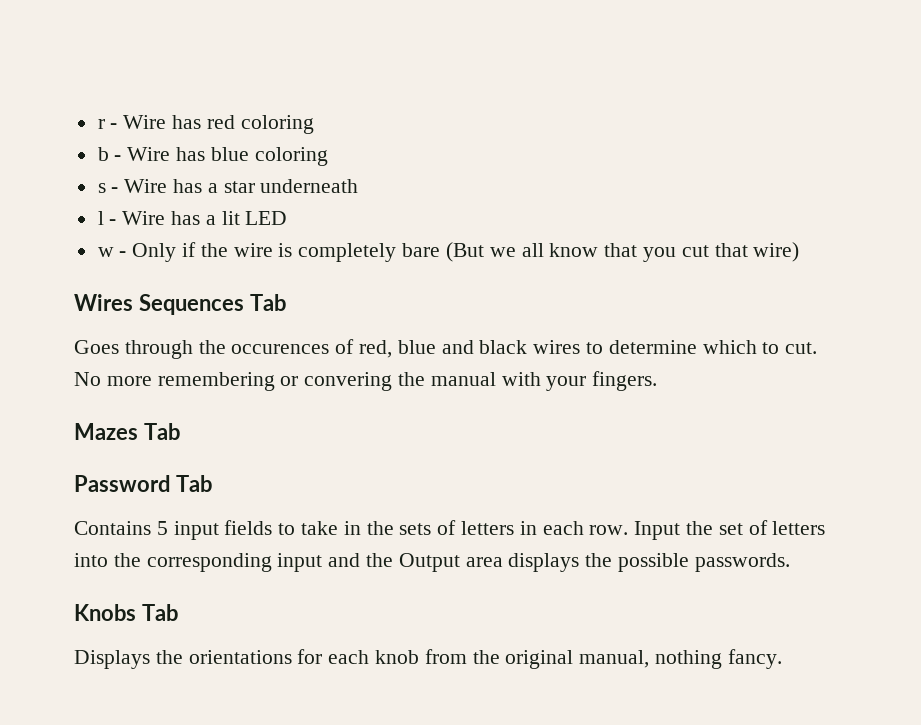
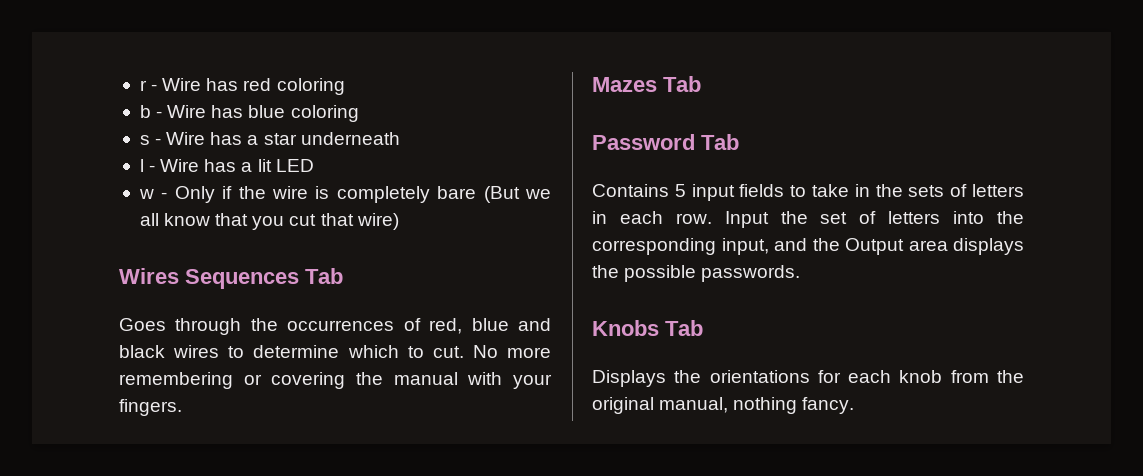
[231,344,330,354] occurences -> [287,320,395,331] occurrences
[304,372,393,391] convering -> [271,372,346,389] covering
[277,553,323,572] input -> [721,238,769,255] input,

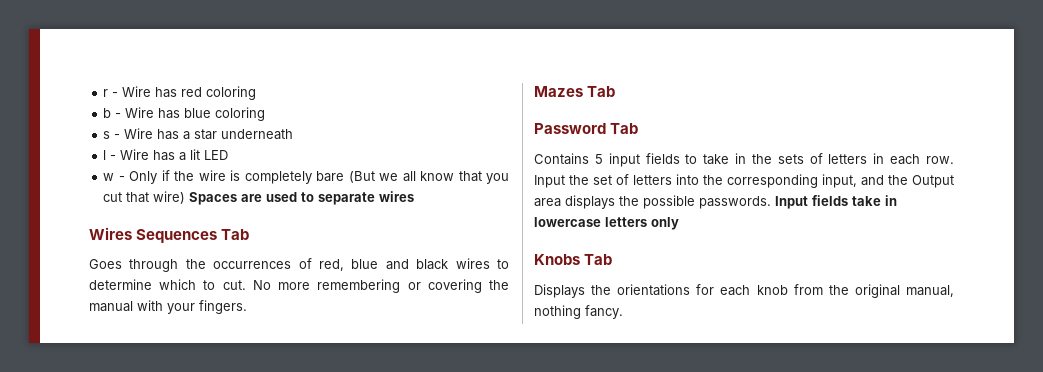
(399, 221) none -> [189,191,415,205] Spaces are used to separate wires
(801, 273) none -> [775,195,897,209] [534,217,679,230] Input fields take in lowercase letters only

